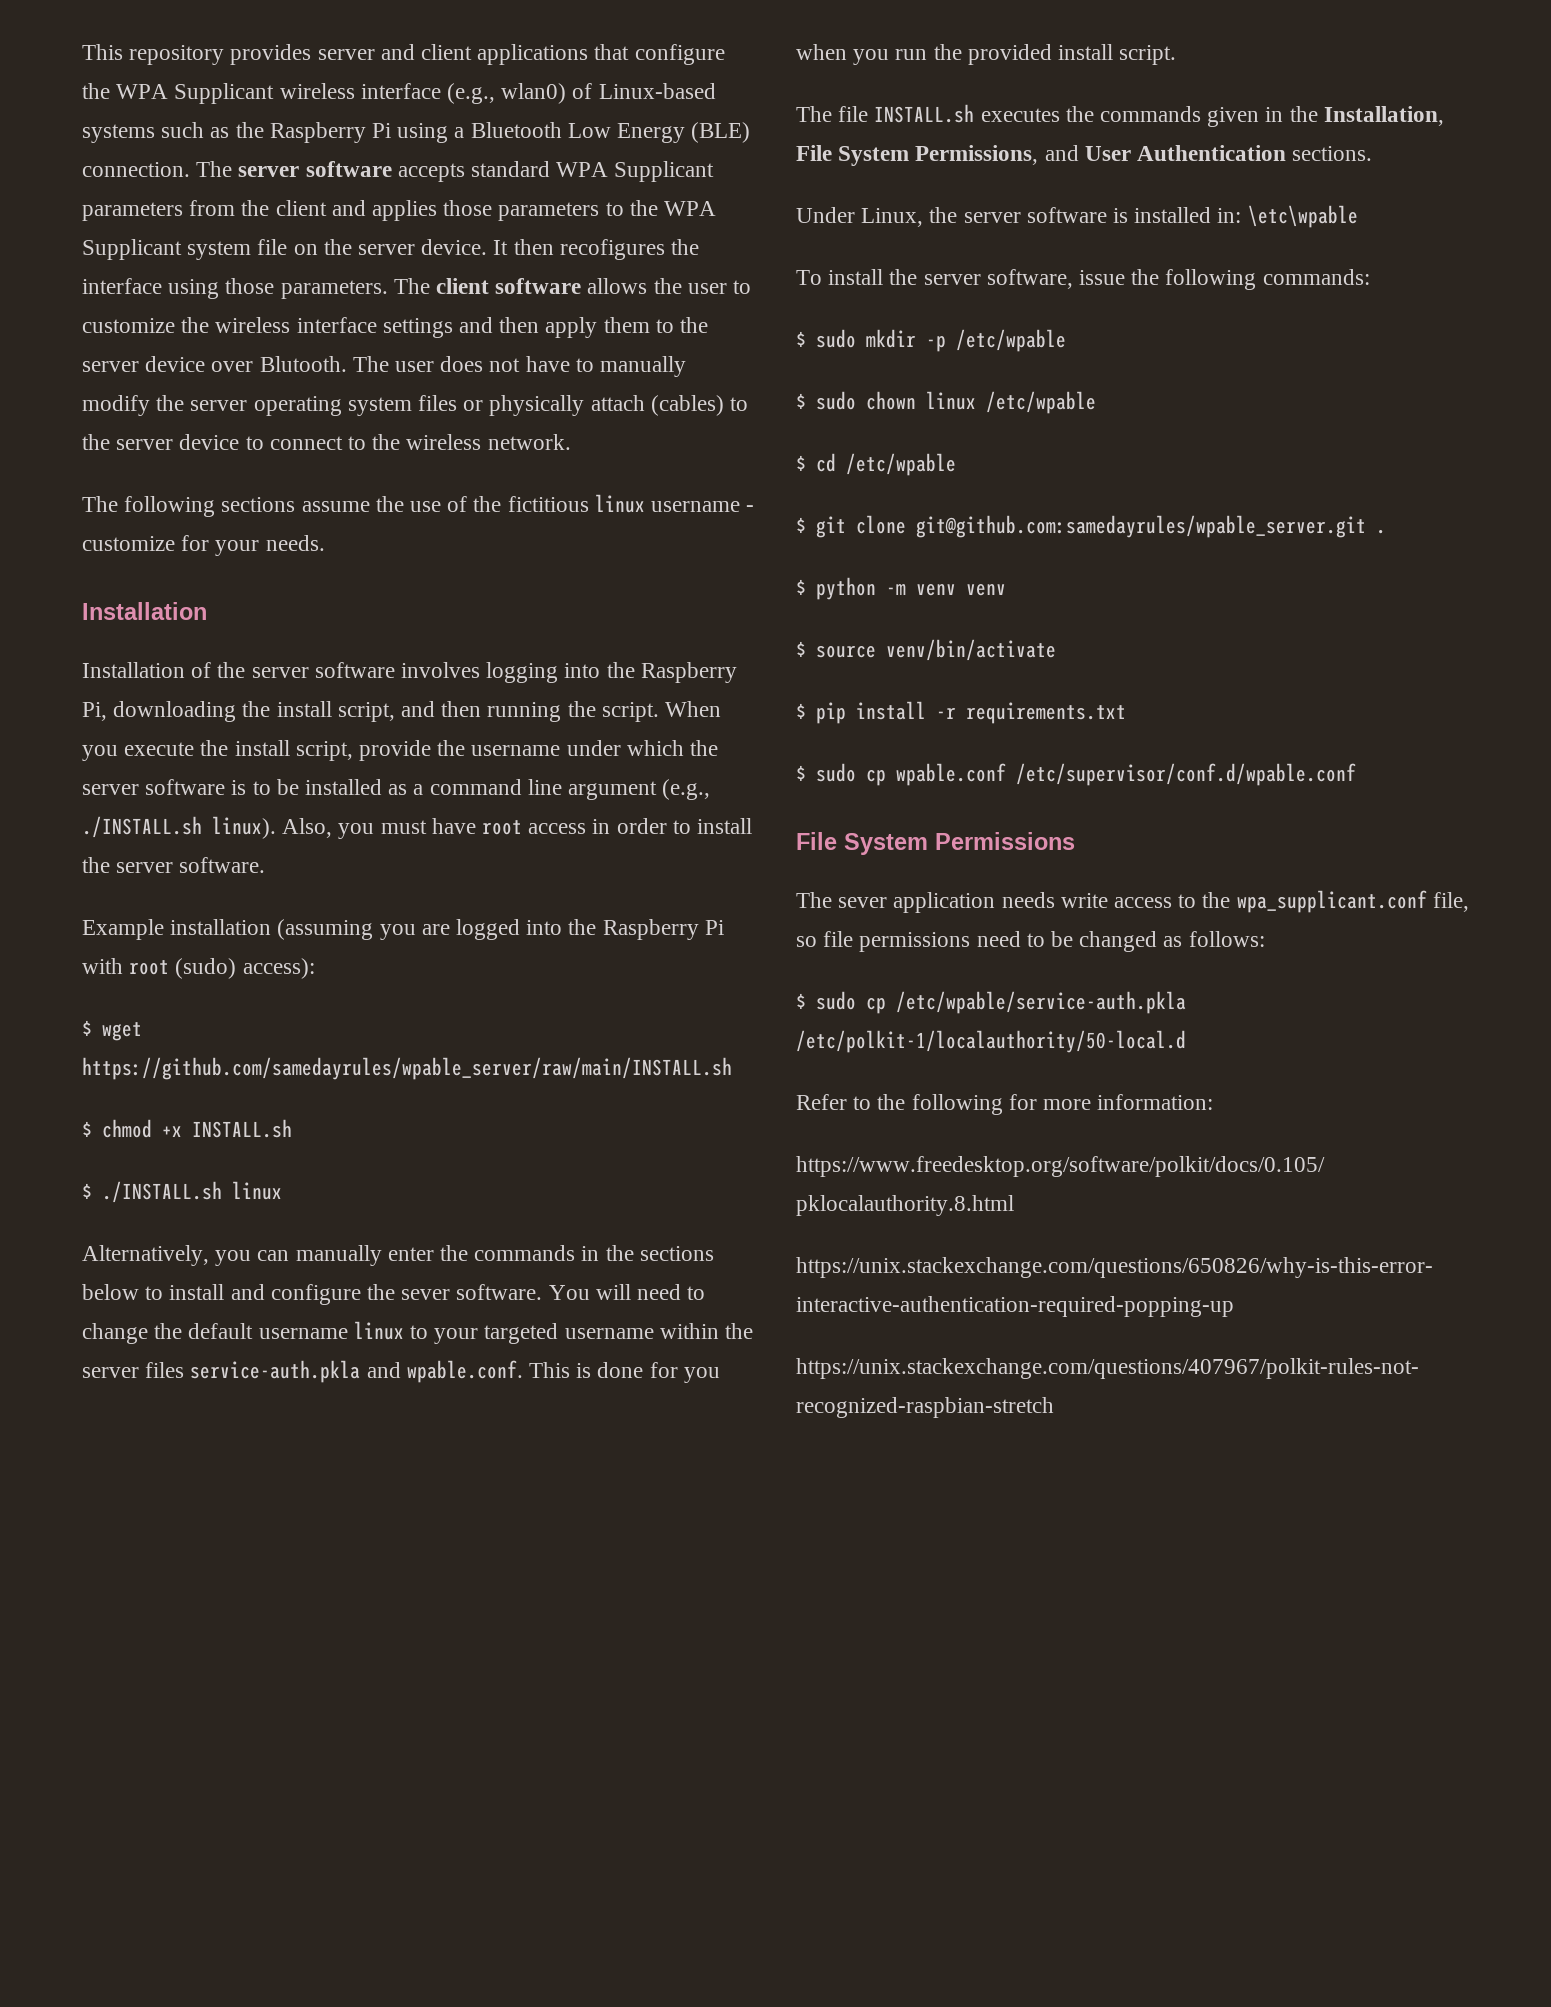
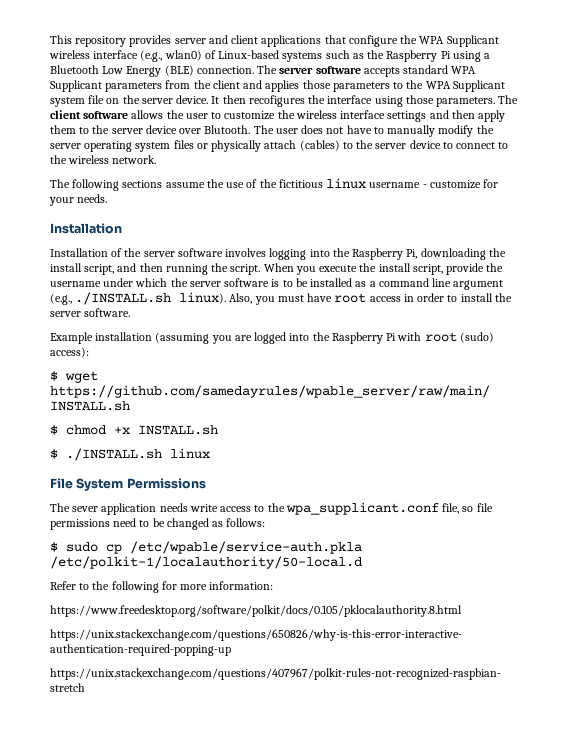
[82,1245,714,1266] [82,1284,706,1305] [82,1321,754,1344] [82,1360,720,1383] [796,44,1177,65] [796,104,1444,127] [796,145,1373,166] [796,205,1358,228] [796,269,1370,290] [796,329,1066,352] [796,391,1096,414] [796,453,956,476] [796,515,1386,538] [796,577,1006,600] [796,639,1056,661] [796,701,1126,724] [796,763,1356,786] // Alternatively, you can manually enter the commands in the sections below to install and configure the sever software. You will need to change the default username linux to your targeted username within the server files service-auth.pkla and wpable.conf. This is done for you when you run the provided install script. // The file INSTALL.sh executes the commands given in the Installation, File System Permissions, and User Authentication sections. // Under Linux, the server software is installed in: \etc\wpable // To install the server software, issue the following commands: // $ sudo mkdir -p /etc/wpable // $ sudo chown linux /etc/wpable // $ cd /etc/wpable // $ git clone git@github.com:samedayrules/wpable_server.git . // $ python -m venv venv // $ source venv/bin/activate // $ pip install -r requirements.txt // $ sudo cp wpable.conf /etc/supervisor/conf.d/wpable.conf -> (210, 453) none

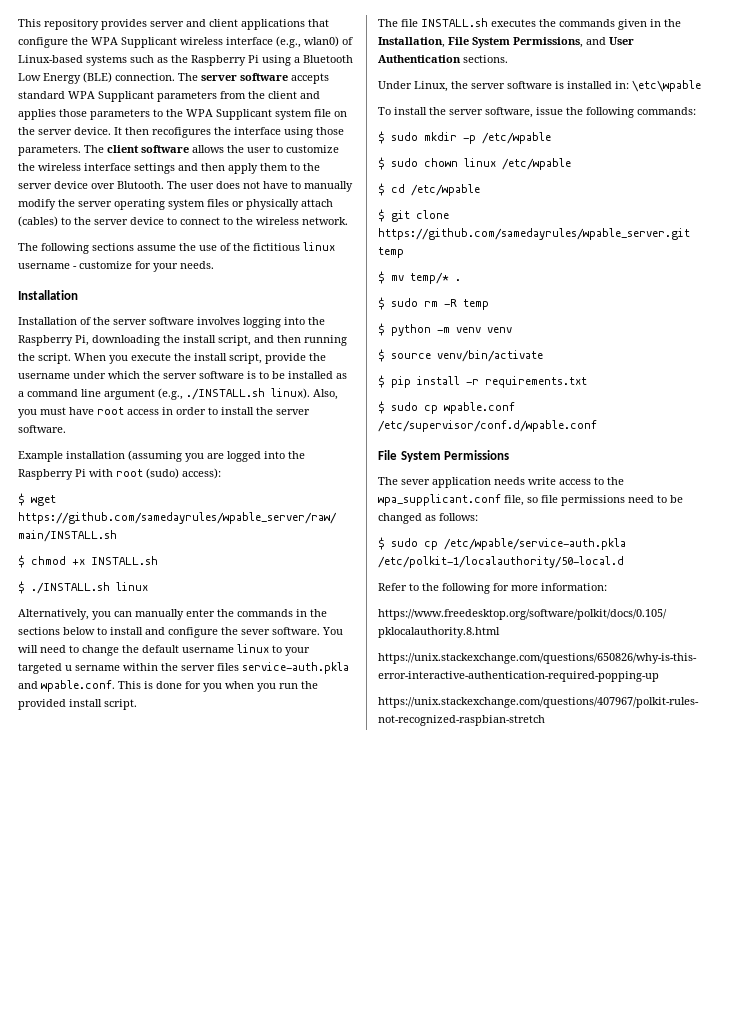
(210, 453) none -> [18,609,327,620] [18,627,343,638] [18,644,310,656] [18,662,349,674] [18,680,318,692] [18,699,137,710] [378,18,681,30] [378,37,634,48] [378,55,508,63] [378,80,701,92] [378,107,696,118] [378,131,551,144] [378,157,571,170] [378,183,480,196] [378,209,449,222] [378,228,690,240] [378,247,404,258] [378,271,461,284] [378,297,489,310] [378,323,512,336] [378,349,543,362] [378,375,587,388] [378,401,515,414] [378,420,597,432] // Alternatively, you can manually enter the commands in the sections below to install and configure the sever software. You will need to change the default username linux to your targeted u sername within the server files service-auth.pkla and wpable.conf. This is done for you when you run the provided install script. // The file INSTALL.sh executes the commands given in the Installation, File System Permissions, and User Authentication sections. // Under Linux, the server software is installed in: \etc\wpable // To install the server software, issue the following commands: // $ sudo mkdir -p /etc/wpable // $ sudo chown linux /etc/wpable // $ cd /etc/wpable // $ git clone https://github.com/samedayrules/wpable_server.git temp // $ mv temp/* . // $ sudo rm -R temp // $ python -m venv venv // $ source venv/bin/activate // $ pip install -r requirements.txt // $ sudo cp wpable.conf /etc/supervisor/conf.d/wpable.conf

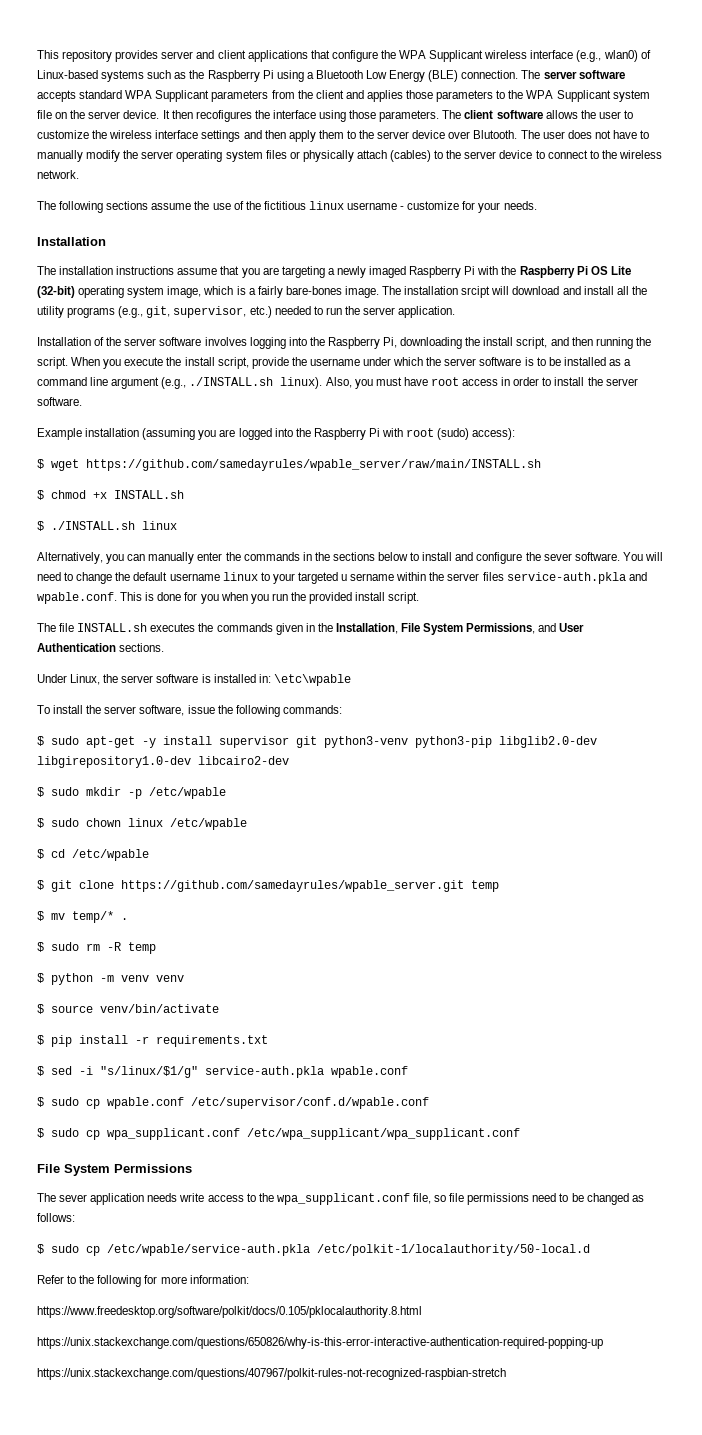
(78, 295) none -> [37,266,631,278] [37,286,647,298] [37,306,456,318] // The installation instructions assume that you are targeting a newly imaged Raspberry Pi with the Raspberry Pi OS Lite (32-bit) operating system image, which is a fairly bare-bones image. The installation srcipt will download and install all the utility programs (e.g., git, supervisor, etc.) needed to run the server application.
(696, 111) none -> [37,736,597,748] [37,756,289,768] // $ sudo apt-get -y install supervisor git python3-venv python3-pip libglib2.0-dev libgirepository1.0-dev libcairo2-dev
(587, 382) none -> [37,1066,408,1078] // $ sed -i "s/linux/$1/g" service-auth.pkla wpable.conf
(597, 426) none -> [37,1128,520,1140] // $ sudo cp wpa_supplicant.conf /etc/wpa_supplicant/wpa_supplicant.conf

